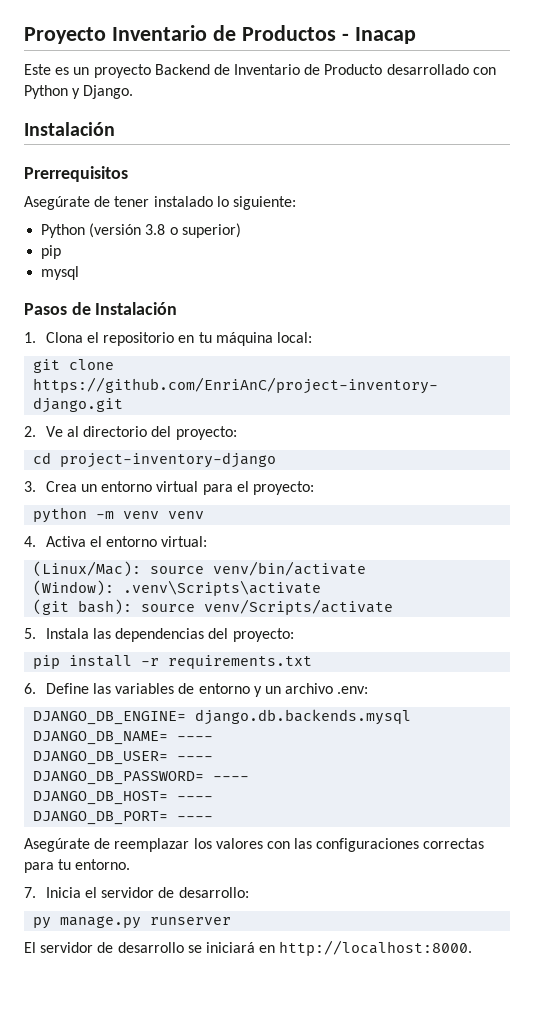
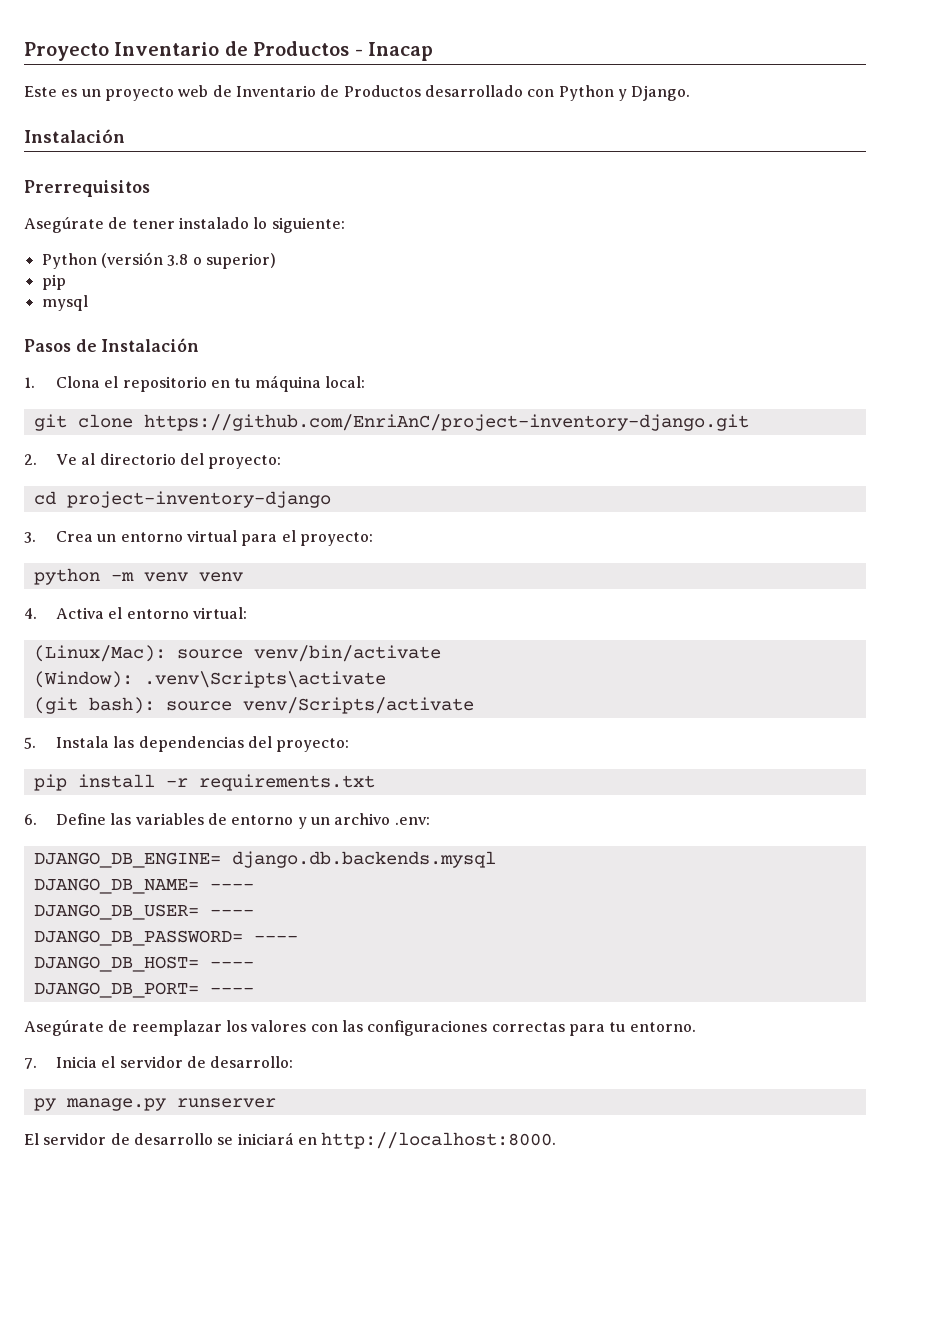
[154,64,210,75] Backend -> [178,85,209,97] web
[324,64,383,75] Producto -> [343,85,421,97] Productos

